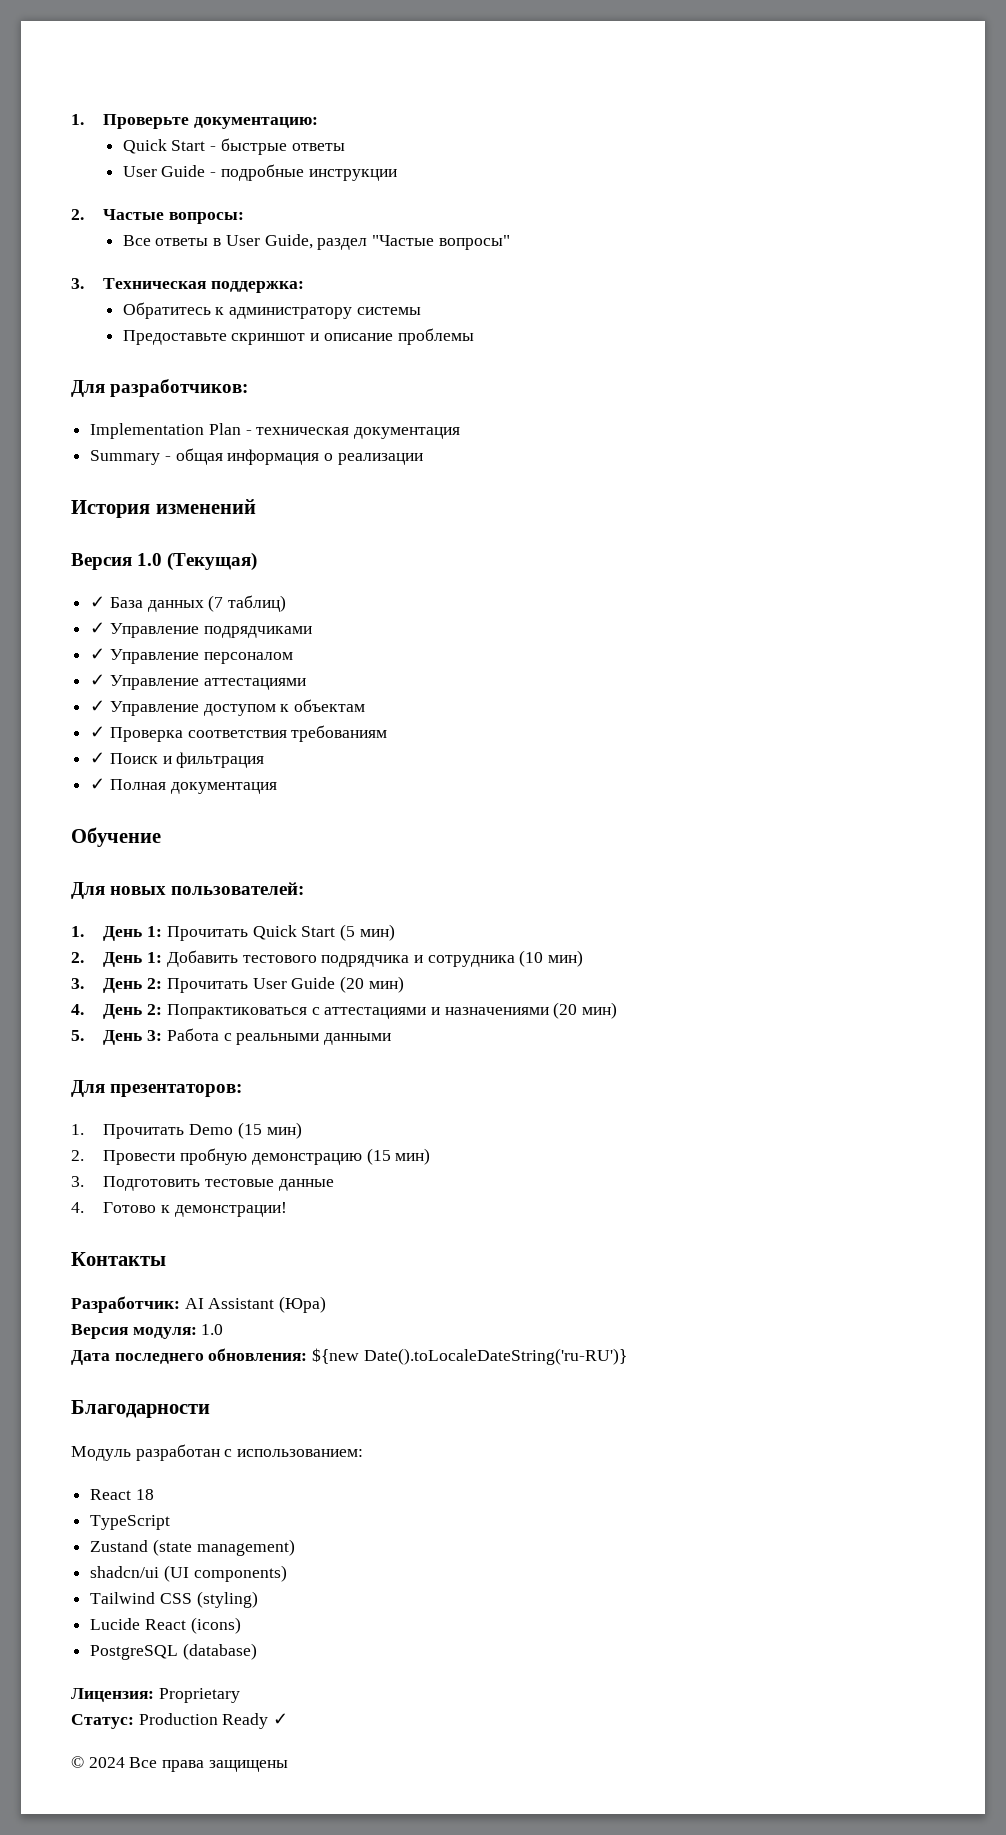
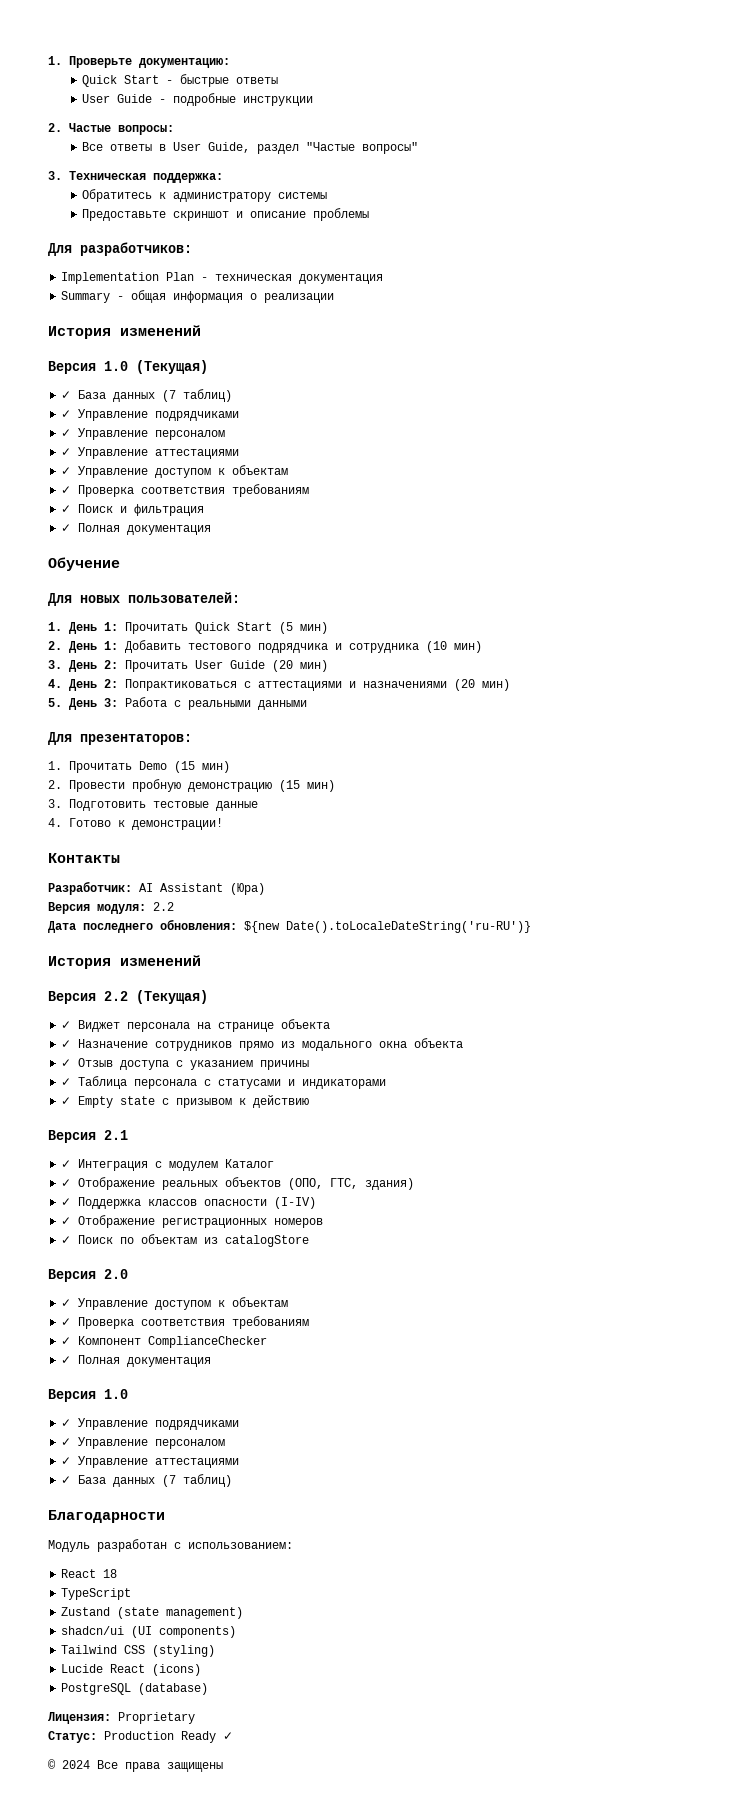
[201,1324,224,1335] 1.0 -> [153,902,174,911] 2.2
(627, 1356) none -> [48,955,201,969] [48,990,208,1004] [61,1019,331,1032] [61,1038,464,1051] [61,1058,310,1070] [61,1076,387,1089] [61,1095,310,1108] [48,1130,128,1143] [61,1159,275,1171] [61,1177,415,1190] [61,1197,317,1209] [61,1215,324,1228] [61,1234,310,1247] [48,1269,128,1282] [61,1297,289,1310] [61,1316,310,1329] [61,1336,268,1348] [61,1355,212,1367] [48,1389,128,1402] [61,1418,240,1430] [61,1437,226,1449] [61,1456,240,1468] [61,1474,233,1487] // История изменений // Версия 2.2 (Текущая) // ✓ Виджет персонала на странице объекта // ✓ Назначение сотрудников прямо из модального окна объекта // ✓ Отзыв доступа с указанием причины // ✓ Таблица персонала с статусами и индикаторами // ✓ Empty state с призывом к действию // Версия 2.1 // ✓ Интеграция с модулем Каталог // ✓ Отображение реальных объектов (ОПО, ГТС, здания) // ✓ Поддержка классов опасности (I-IV) // ✓ Отображение регистрационных номеров // ✓ Поиск по объектам из catalogStore // Версия 2.0 // ✓ Управление доступом к объектам // ✓ Проверка соответствия требованиям // ✓ Компонент ComplianceChecker // ✓ Полная документация // Версия 1.0 // ✓ Управление подрядчиками // ✓ Управление персоналом // ✓ Управление аттестациями // ✓ База данных (7 таблиц)

